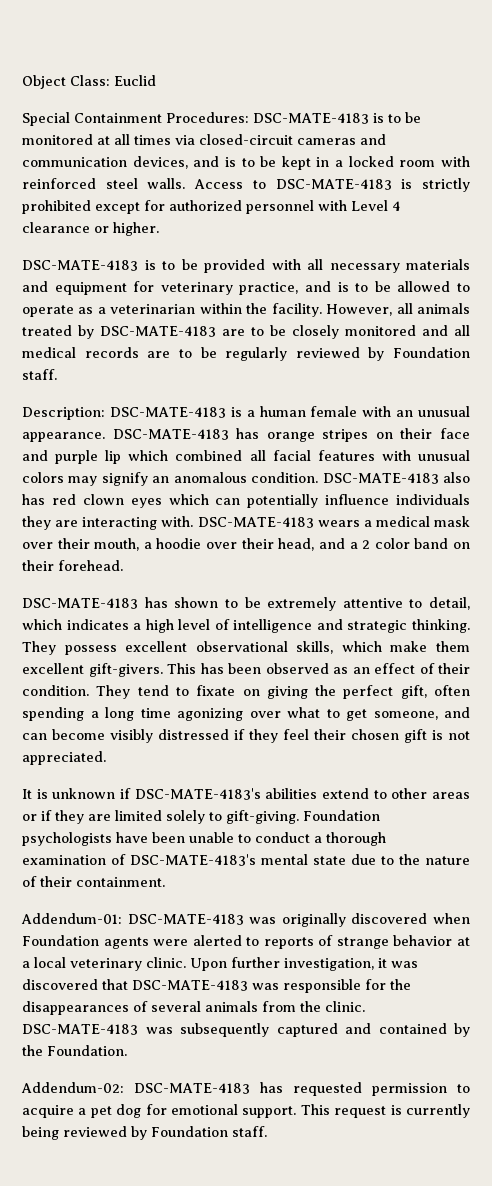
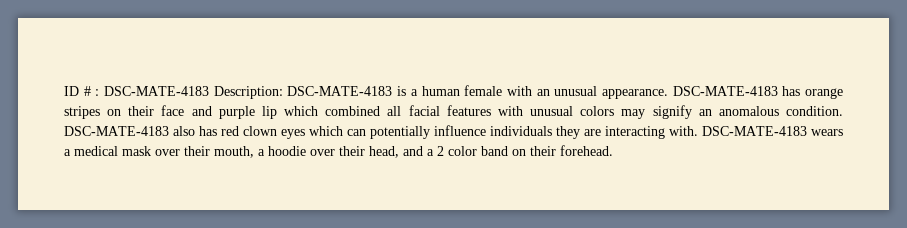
[22,75,156,89] [22,112,421,126] [22,134,386,145] [22,156,470,170] [22,178,471,192] [22,200,401,214] [22,222,159,236] [22,259,470,273] [22,281,471,295] [22,303,471,317] [22,325,470,339] [22,347,470,361] [22,369,57,380] Object Class: Euclid // Special Containment Procedures: DSC-MATE-4183 is to be monitored at all times via closed-circuit cameras and communication devices, and is to be kept in a locked room with reinforced steel walls. Access to DSC-MATE-4183 is strictly prohibited except for authorized personnel with Level 4 clearance or higher. // DSC-MATE-4183 is to be provided with all necessary materials and equipment for veterinary practice, and is to be allowed to operate as a veterinarian within the facility. However, all animals treated by DSC-MATE-4183 are to be closely monitored and all medical records are to be regularly reviewed by Foundation staff. // -> [64,86,210,96] ID # : DSC-MATE-4183
[22,597,470,611] [22,619,470,633] [22,641,470,655] [22,663,470,677] [22,685,471,699] [22,707,470,721] [22,729,470,743] [22,751,106,765] [22,788,471,800] [22,810,380,824] [22,832,386,846] [22,854,470,866] [22,876,165,887] [21,913,471,927] [22,935,470,949] [22,957,418,971] [22,979,411,993] [22,1001,365,1015] [22,1023,470,1037] [22,1045,127,1056] [21,1082,470,1096] [22,1104,470,1118] [22,1126,267,1140] // DSC-MATE-4183 has shown to be extremely attentive to detail, which indicates a high level of intelligence and strategic thinking. They possess excellent observational skills, which make them excellent gift-givers. This has been observed as an effect of their condition. They tend to fixate on giving the perfect gift, often spending a long time agonizing over what to get someone, and can become visibly distressed if they feel their chosen gift is not appreciated. // It is unknown if DSC-MATE-4183's abilities extend to other areas or if they are limited solely to gift-giving. Foundation psychologists have been unable to conduct a thorough examination of DSC-MATE-4183's mental state due to the nature of their containment. // Addendum-01: DSC-MATE-4183 was originally discovered when Foundation agents were alerted to reports of strange behavior at a local veterinary clinic. Upon further investigation, it was discovered that DSC-MATE-4183 was responsible for the disappearances of several animals from the clinic. DSC-MATE-4183 was subsequently captured and contained by the Foundation. // Addendum-02: DSC-MATE-4183 has requested permission to acquire a pet dog for emotional support. This request is currently being reviewed by Foundation staff. -> (613, 150) none

